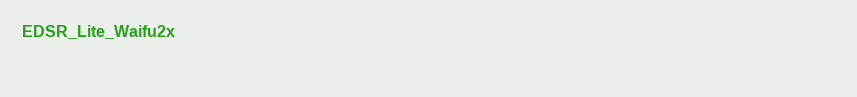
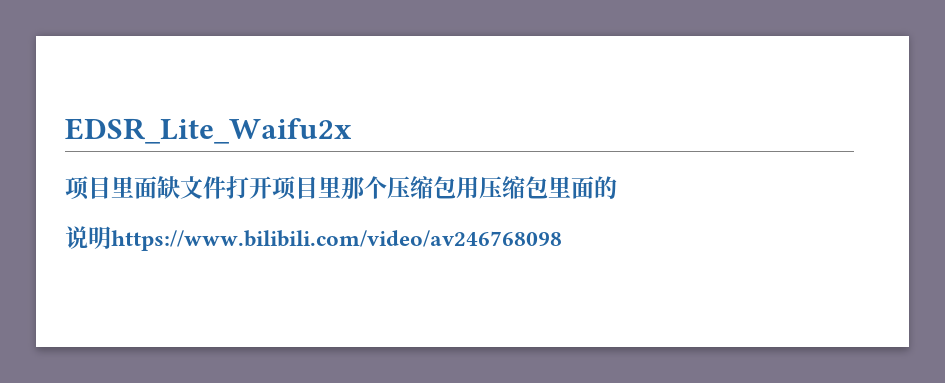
(175, 32) none -> [65,176,617,200] [65,226,562,251] // 项目里面缺文件打开项目里那个压缩包用压缩包里面的 // 说明https://www.bilibili.com/video/av246768098

